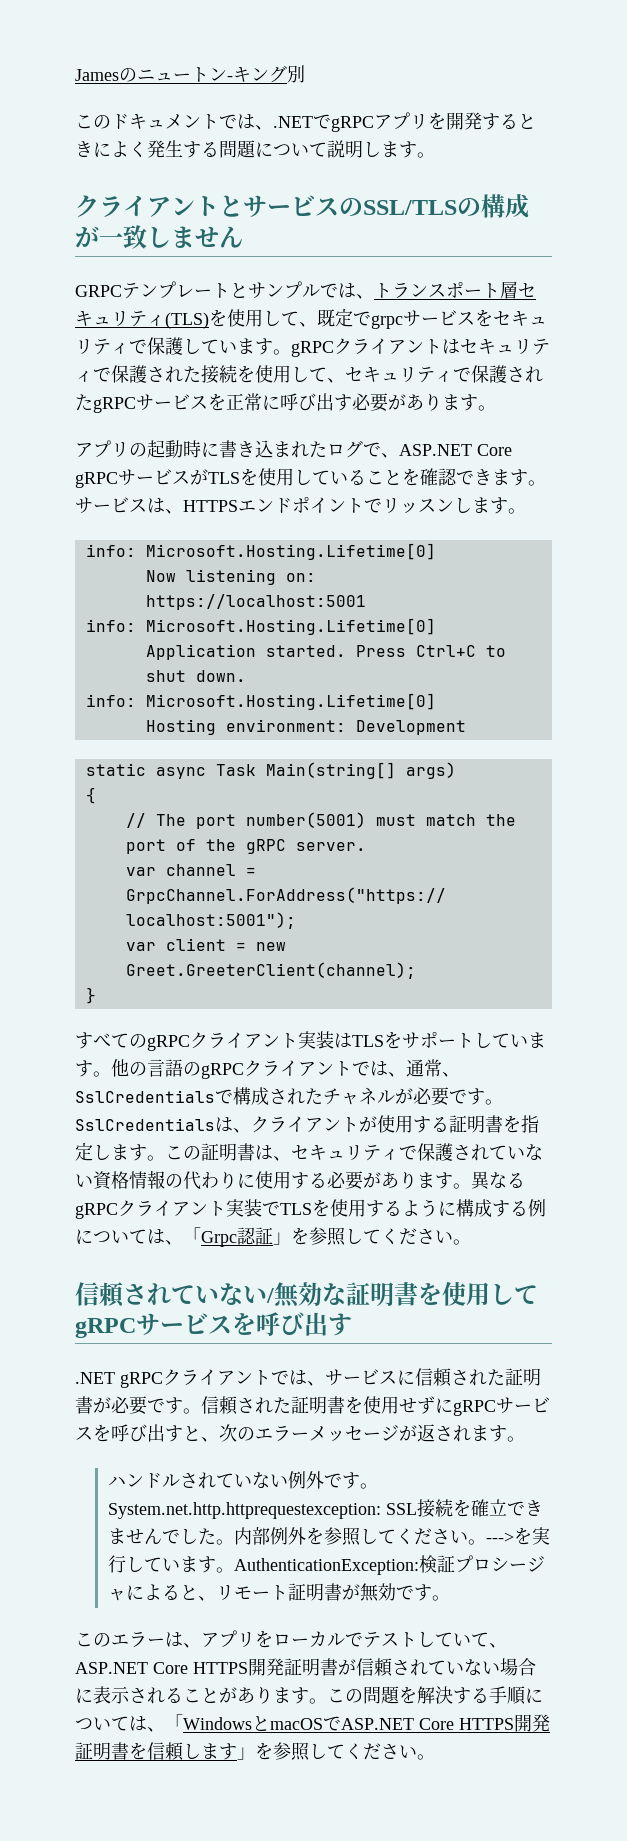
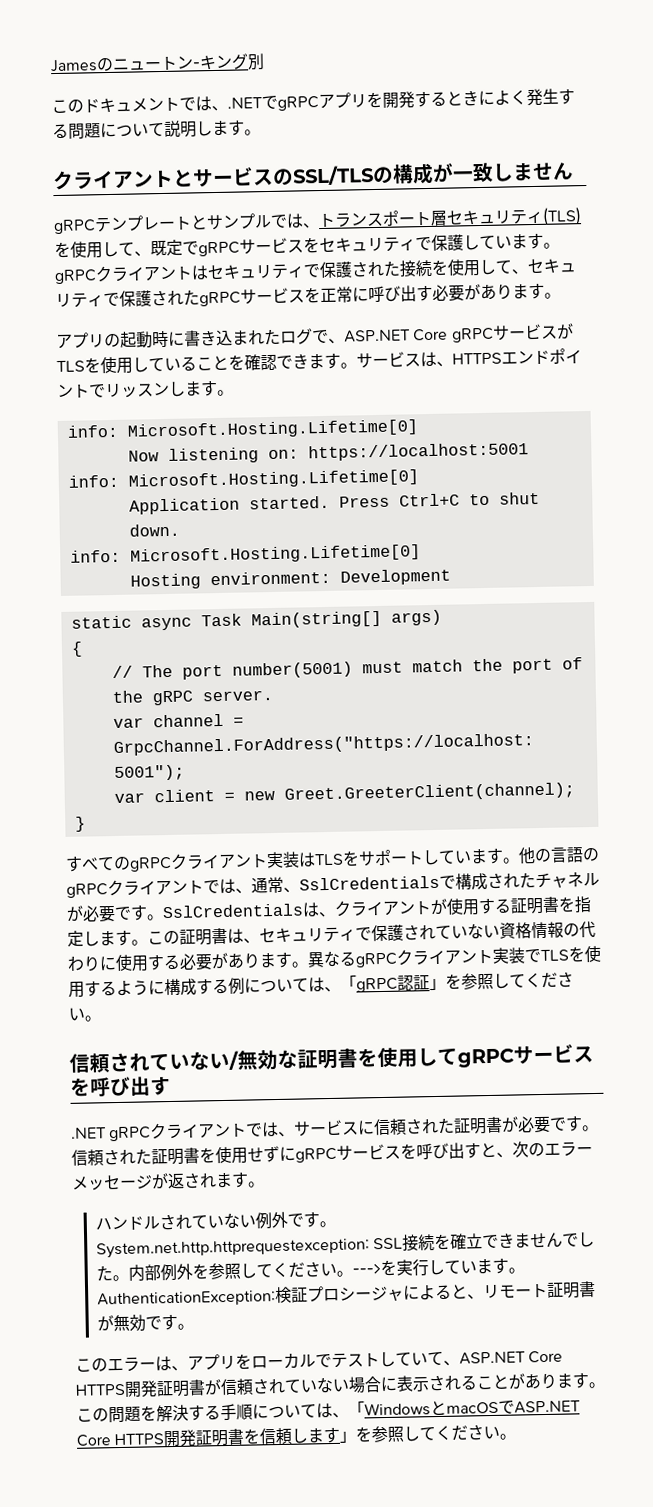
[75,285,122,297] GRPC -> [53,219,96,235] gRPC
[371,315,403,329] grpc -> [198,241,240,257] gRPC
[201,1231,237,1247] Grpc -> [356,977,398,993] gRPC

